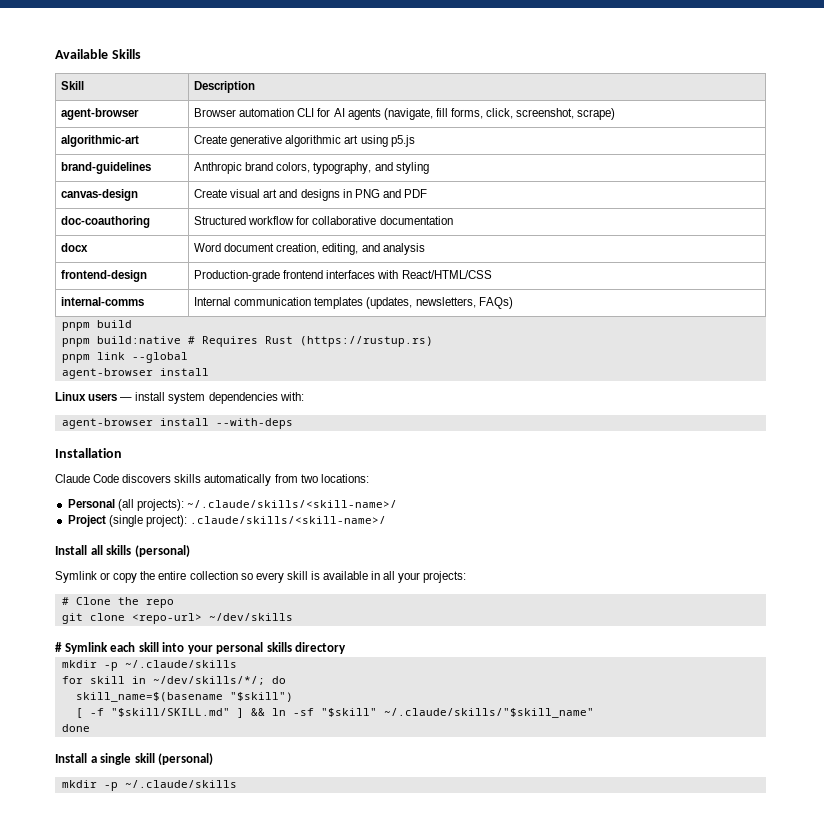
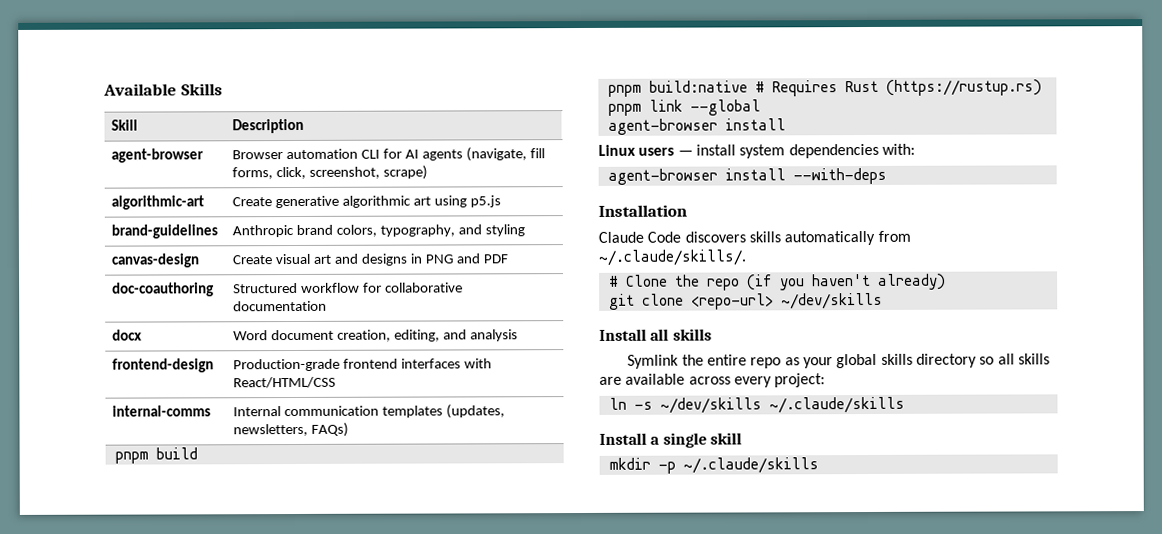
[300,474,369,483] [67,499,397,511] [67,515,386,527] [55,545,190,557] [55,571,467,583] two locations: // Personal (all projects): ~/.claude/skills/<skill-name>/ // Project (single project): .claude/skills/<skill-name>/ // Install all skills (personal) // Symlink or copy the entire collection so every skill is available in all your projects: -> [598,249,746,266] ~/.claude/skills/.
(174, 603) none -> [746,273,946,291] (if you haven't already)
[55,642,347,654] [61,660,237,671] [61,676,286,685] [75,692,293,702] [75,708,594,718] [61,724,90,732] # Symlink each skill into your personal skills directory // mkdir -p ~/.claude/skills // for skill in ~/dev/skills/*/; do // skill_name=$(basename "$skill") // [ -f "$skill/SKILL.md" ] && ln -sf "$skill" ~/.claude/skills/"$skill_name" // done -> [599,328,712,341] [627,353,1050,369] [599,373,826,388] [608,396,905,414] Install all skills // Symlink the entire repo as your global skills directory so all skills are available across every project: // ln -s ~/dev/skills ~/.claude/skills
[158,753,214,765] (personal) -> (742, 438) none

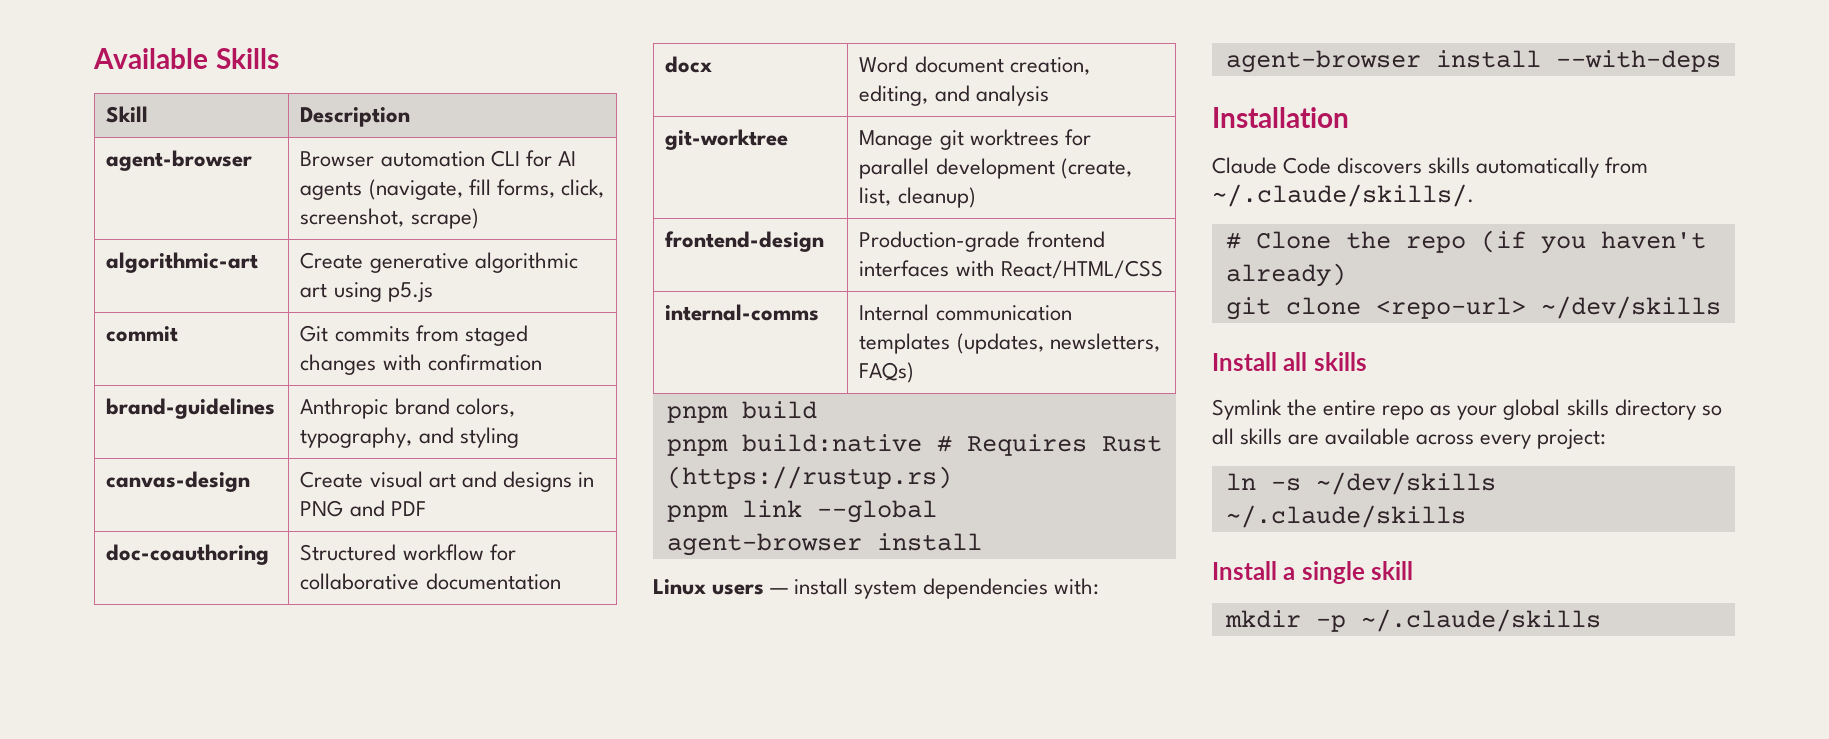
(501, 201) none -> [106,326,179,342] [300,325,528,346] [300,354,542,375] // commit | Git commits from staged changes with confirmation
(518, 335) none -> [665,129,789,150] [859,129,1091,150] [859,158,1132,179] [859,187,976,208] // git-worktree | Manage git worktrees for parallel development (create, list, cleanup)

